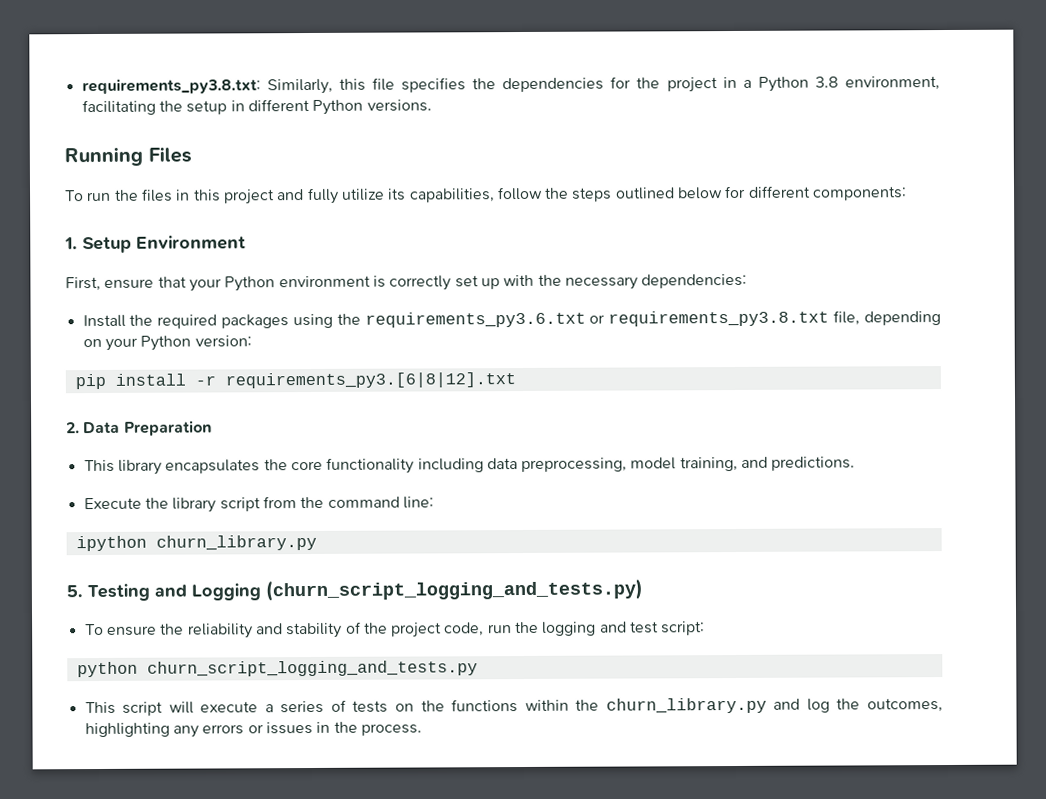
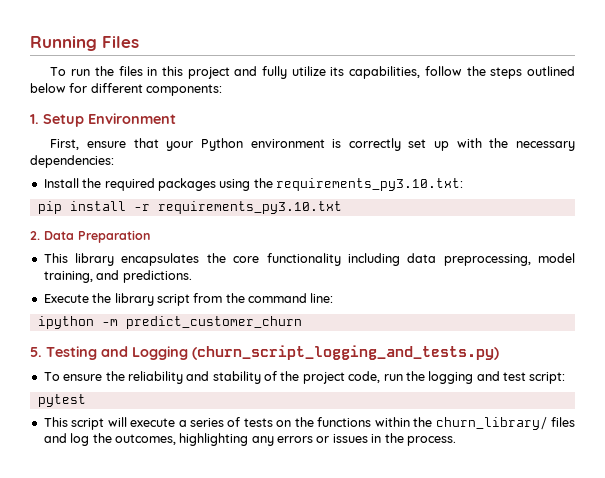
[81,76,941,95] [81,99,432,116] requirements_py3.8.txt: Similarly, this file specifies the dependencies for the project in a Python 3.8 environment, facilitating the setup in different Python versions. // -> (30, 43) none
[364,310,942,328] [82,335,252,351] requirements_py3.6.txt or requirements_py3.8.txt file, depending on your Python version: -> [276,178,463,191] requirements_py3.10.txt:
[224,372,516,389] requirements_py3.[6|8|12].txt -> [157,201,342,214] requirements_py3.10.txt
[155,534,317,551] churn_library.py -> [101,316,302,329] -m predict_customer_churn
[76,660,478,678] python churn_script_logging_and_tests.py -> [37,394,86,407] pytest
[605,697,767,714] churn_library.py -> [435,416,575,430] churn_library/ files

